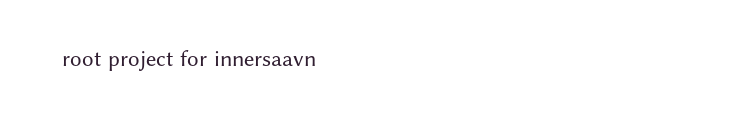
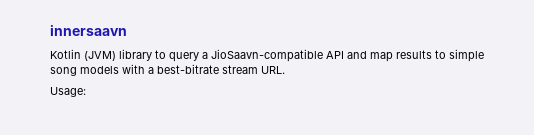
[62,50,316,71] root project for innersaavn -> [50,24,127,36] [50,49,484,62] [50,64,285,76] [50,87,86,97] innersaavn // Kotlin (JVM) library to query a JioSaavn-compatible API and map results to simple song models with a best-bitrate stream URL. // Usage:

